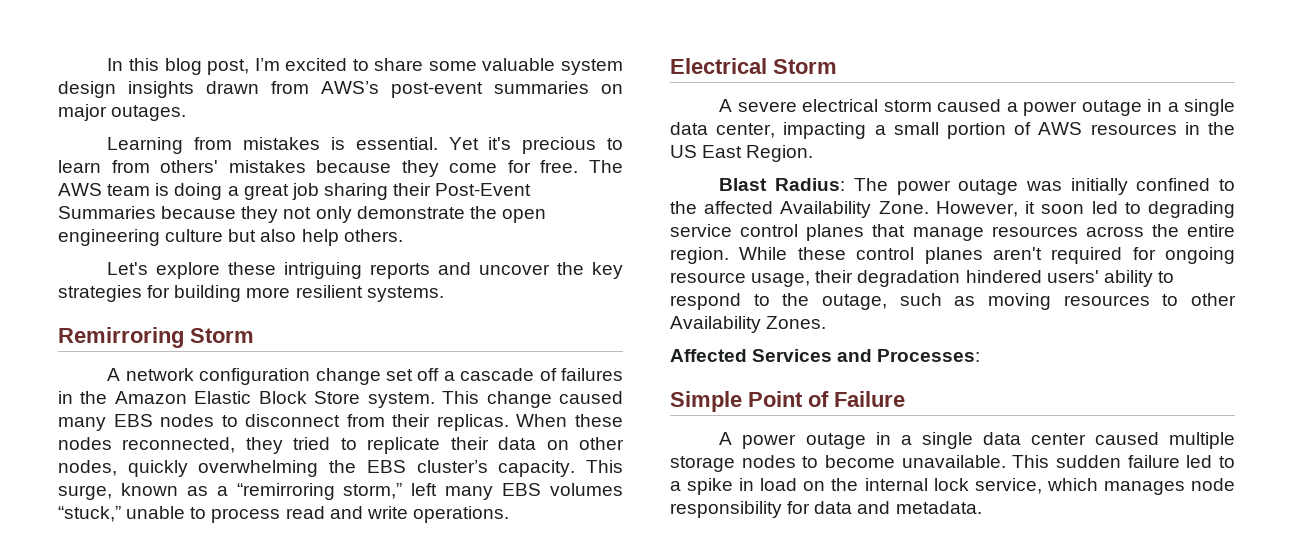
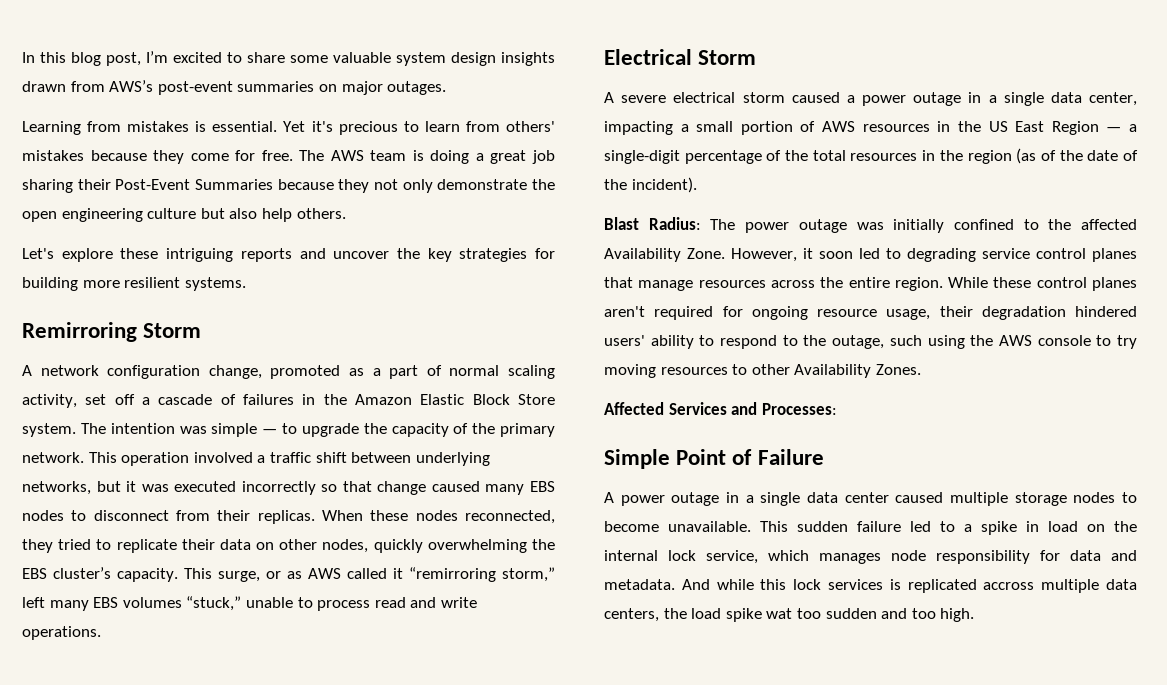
[315,368,381,385] change -> [208,365,556,379] [22,394,77,408] change, promoted as a part of normal scaling activity,
[442,391,480,404] This -> [80,423,555,437] [22,452,490,466] [22,481,372,495] The intention was simple — to upgrade the capacity of the primary network. This operation involved a traffic shift between underlying networks, but it was executed incorrectly so that
[120,483,228,496] known as a -> [266,568,403,579] or as AWS called it
[746,145,814,162] Region. -> [1051,121,1137,135] [604,148,1138,164] [604,177,697,193] Region — a single-digit percentage of the total resources in the region (as of the date of the incident).
[954,296,976,306] as -> [927,335,1137,349] using the AWS console to try
(982, 507) none -> [681,579,1137,593] [604,608,975,622] And while this lock services is replicated accross multiple data centers, the load spike wat too sudden and too high.

